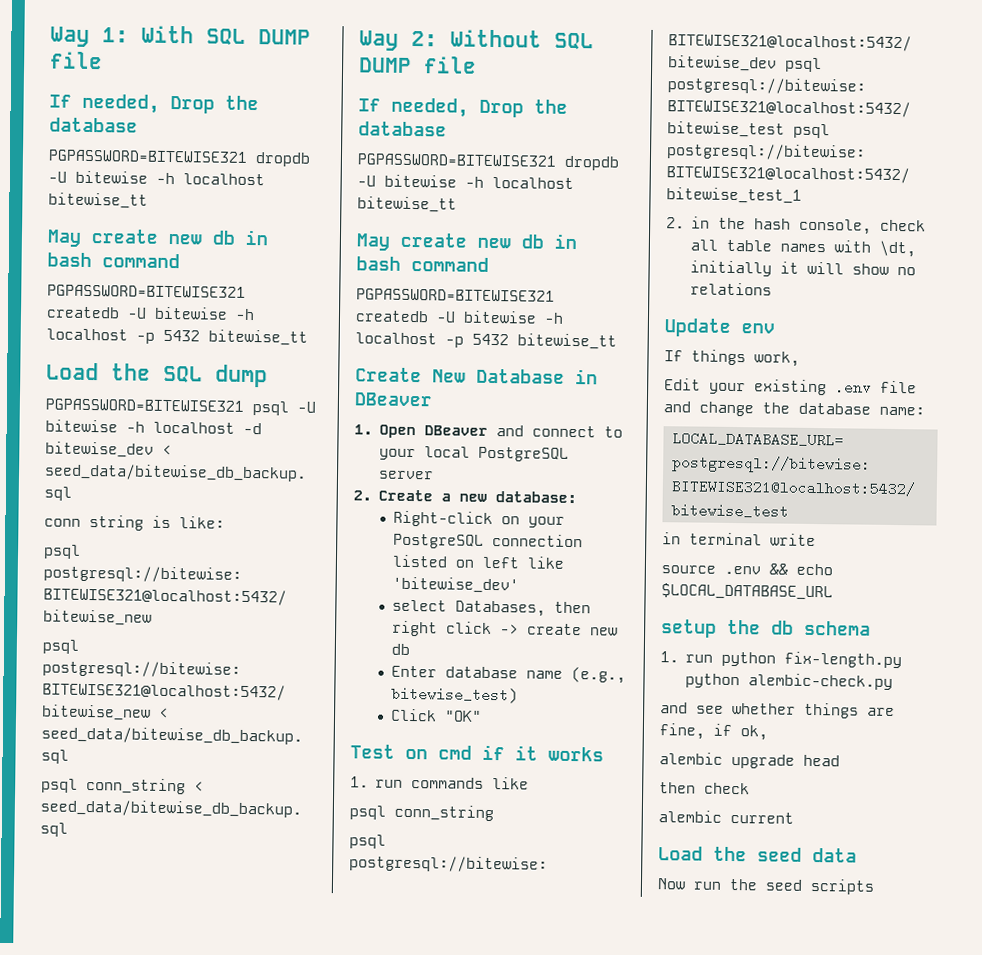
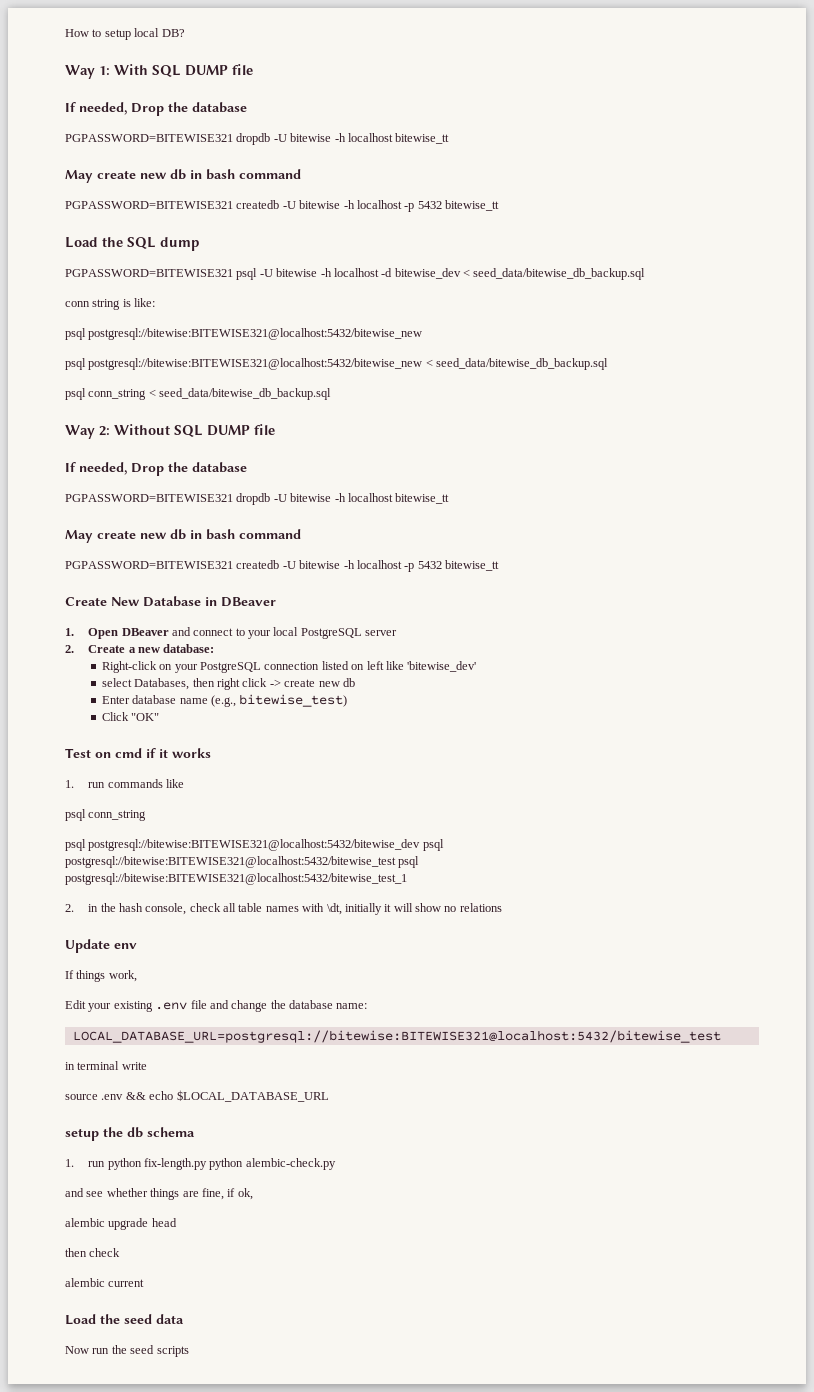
(50, 36) none -> [65,28,185,40] How to setup local DB? //

